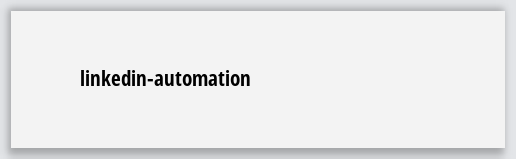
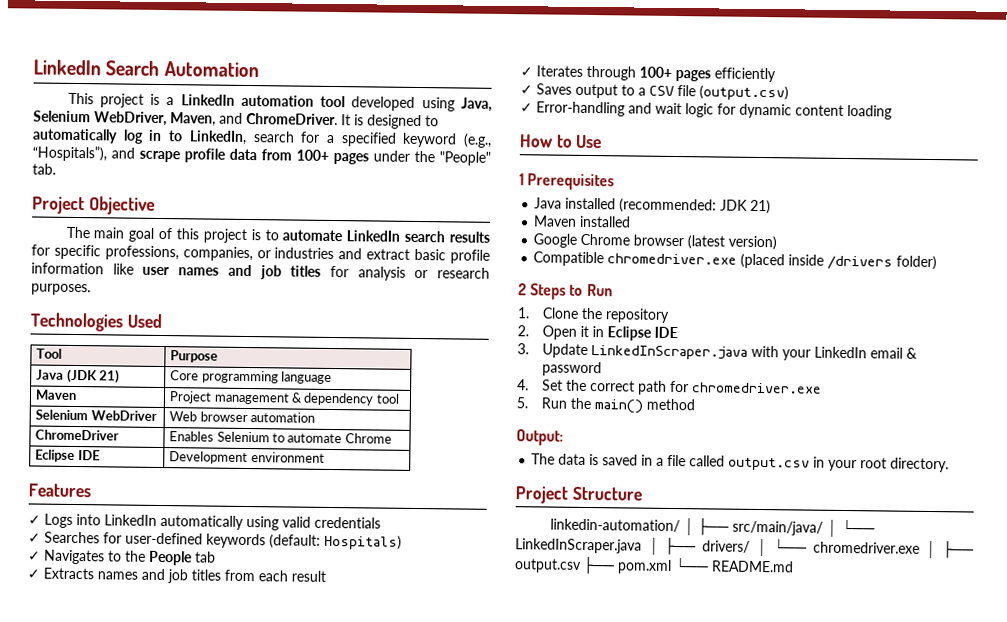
[80,70,251,86] linkedin-automation -> [33,59,259,78] [67,92,493,112] [33,110,439,130] [32,128,492,148] [32,145,491,166] [32,163,56,175] [32,196,155,215] [65,226,490,243] [31,244,491,264] [31,262,490,281] [31,283,91,296] [30,312,162,332] [36,348,63,359] [170,350,219,363] [36,368,120,384] [170,370,332,384] [35,389,78,401] [169,391,400,406] [35,409,157,421] [169,411,315,423] [35,429,120,441] [169,431,392,444] [35,449,100,463] [169,451,325,465] [28,483,91,498] [28,513,381,531] [28,531,402,550] [28,549,216,566] [27,567,326,584] [520,65,776,83] [520,83,789,101] [520,101,892,120] [519,134,603,149] [519,173,615,191] [534,197,772,215] [533,215,632,228] [533,233,778,251] [533,251,938,271] [518,283,613,300] [517,307,670,323] [517,325,678,341] [517,343,917,361] [541,361,602,377] [517,379,822,395] [516,397,695,414] [516,429,563,446] [531,453,950,473] [515,486,642,504] [549,517,875,537] [515,536,974,559] [514,555,794,575] LinkedIn Search Automation // This project is a LinkedIn automation tool developed using Java, Selenium WebDriver, Maven, and ChromeDriver. It is designed to automatically log in to LinkedIn, search for a specified keyword (e.g., “Hospitals”), and scrape profile data from 100+ pages under the "People" tab. // Project Objective // The main goal of this project is to automate LinkedIn search results for specific professions, companies, or industries and extract basic profile information like user names and job titles for analysis or research purposes. // Technologies Used // Tool | Purpose // Java (JDK 21) | Core programming language // Maven | Project management & dependency tool // Selenium WebDriver | Web browser automation // ChromeDriver | Enables Selenium to automate Chrome // Eclipse IDE | Development environment // Features // ✓ Logs into LinkedIn automatically using valid credentials // ✓ Searches for user-defined keywords (default: Hospitals) // ✓ Navigates to the People tab // ✓ Extracts names and job titles from each result // ✓ Iterates through 100+ pages efficiently // ✓ Saves output to a CSV file (output.csv) // ✓ Error-handling and wait logic for dynamic content loading // How to Use // 1 Prerequisites // Java installed (recommended: JDK 21) // Maven installed // Google Chrome browser (latest version) // Compatible chromedriver.exe (placed inside /drivers folder) // 2 Steps to Run // 1. Clone the repository // 2. Open it in Eclipse IDE // 3. Update LinkedInScraper.java with your LinkedIn email & password // 4. Set the correct path for chromedriver.exe // 5. Run the main() method // Output: // The data is saved in a file called output.csv in your root directory. // Project Structure // linkedin-automation/ │ ├── src/main/java/ │ └── LinkedInScraper.java │ ├── drivers/ │ └── chromedriver.exe │ ├── output.csv ├── pom.xml └── README.md

